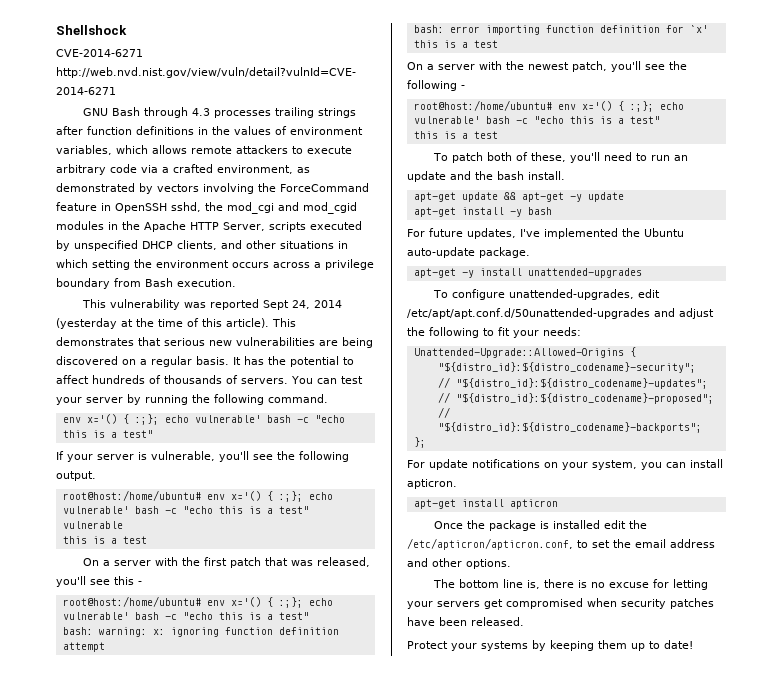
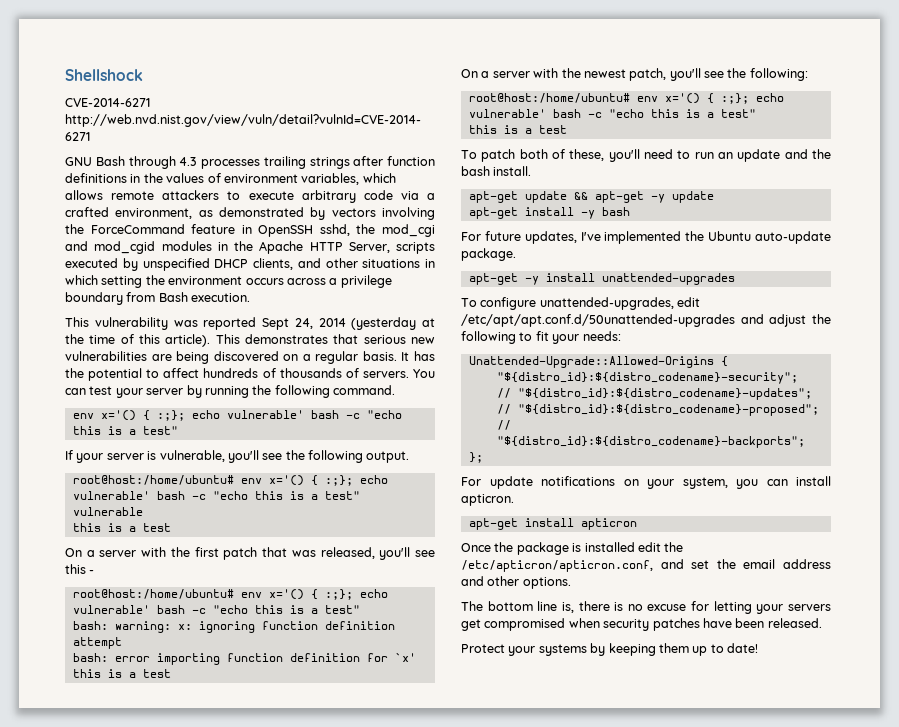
[407,80,465,91] following - -> [749,68,808,81] following:
[577,540,588,548] to -> [660,559,684,569] and

